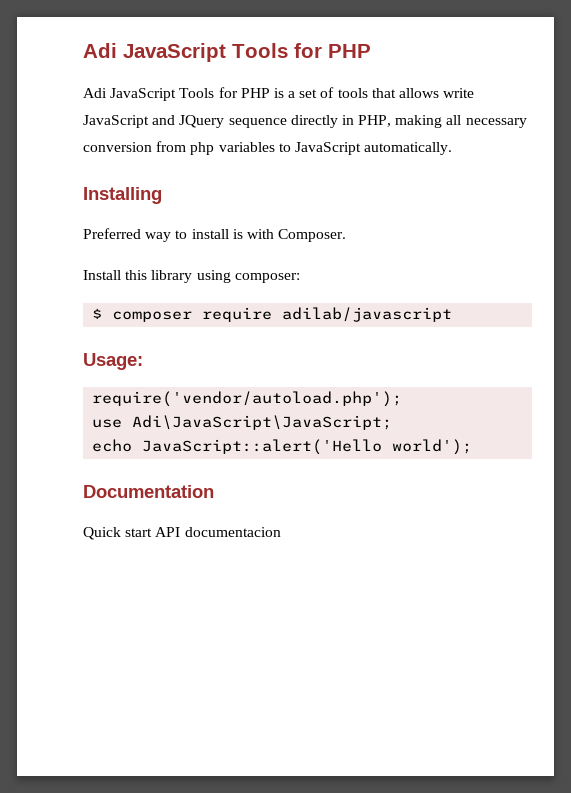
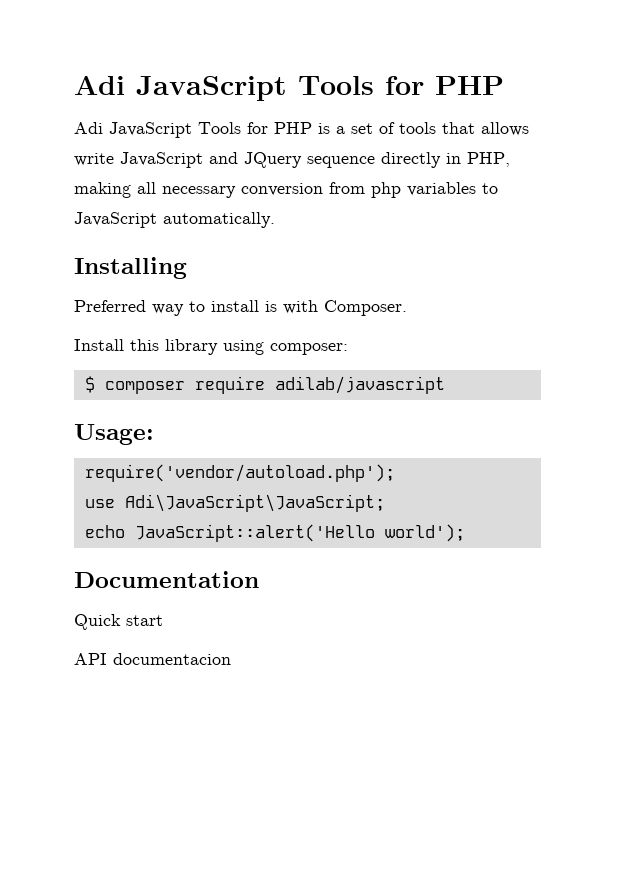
(153, 532) none -> (163, 620) //

